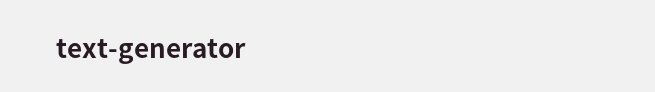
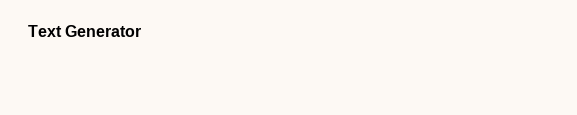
[56,39,246,64] text-generator -> [28,25,142,37] Text Generator

